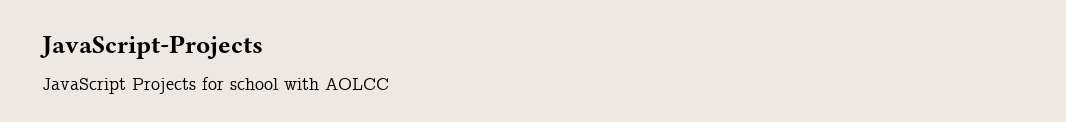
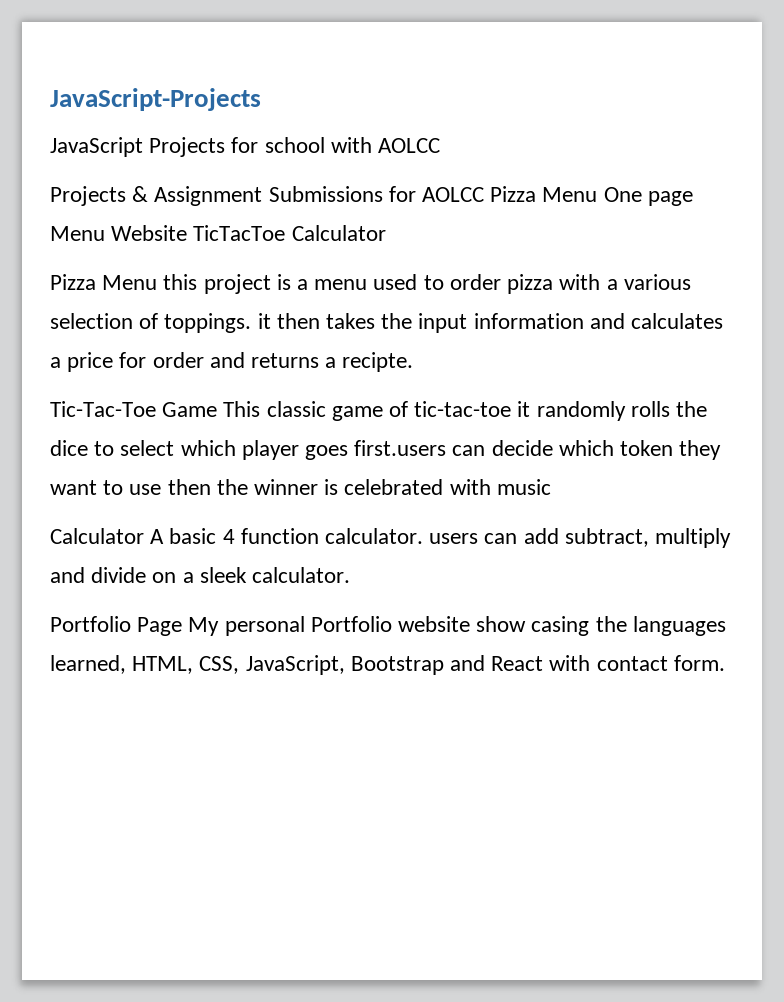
(389, 83) none -> [50,186,693,206] [50,225,386,241] [50,274,691,294] [50,313,724,333] [50,352,414,372] [50,401,708,421] [50,440,722,460] [50,479,551,495] [50,528,732,548] [50,567,351,583] [50,616,726,636] [50,655,725,675] // Projects & Assignment Submissions for AOLCC Pizza Menu One page Menu Website TicTacToe Calculator // Pizza Menu this project is a menu used to order pizza with a various selection of toppings. it then takes the input information and calculates a price for order and returns a recipte. // Tic-Tac-Toe Game This classic game of tic-tac-toe it randomly rolls the dice to select which player goes first.users can decide which token they want to use then the winner is celebrated with music // Calculator A basic 4 function calculator. users can add subtract, multiply and divide on a sleek calculator. // Portfolio Page My personal Portfolio website show casing the languages learned, HTML, CSS, JavaScript, Bootstrap and React with contact form.

